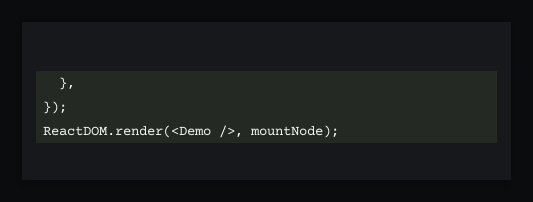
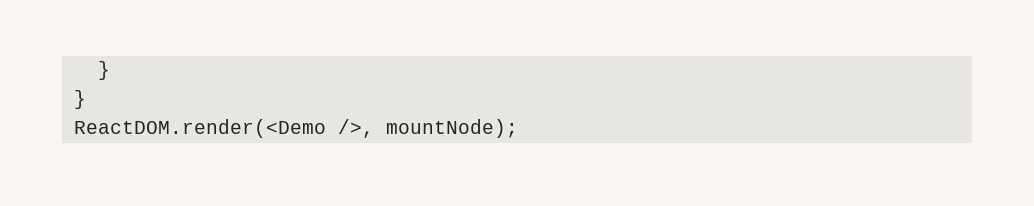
[58,77,75,90] [42,101,67,114] }, // }); -> [98,61,110,80] [74,90,86,109] } // }

